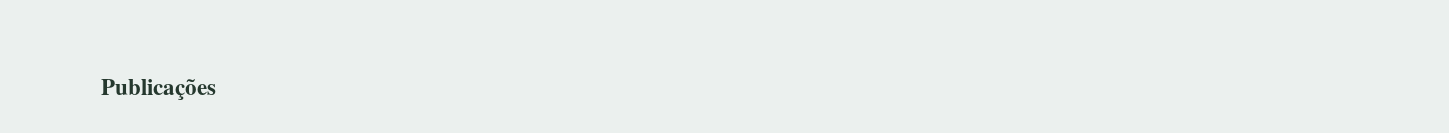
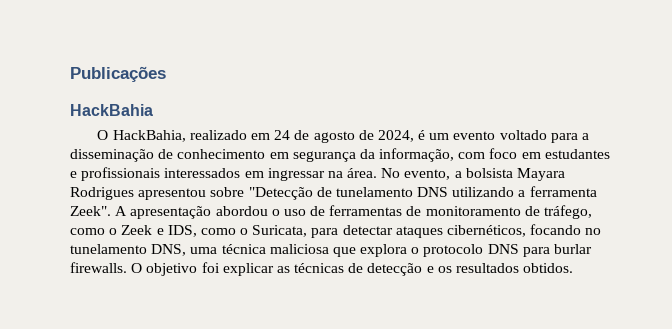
(216, 89) none -> [70,104,153,116] [97,130,589,143] [70,148,610,162] [70,167,566,181] [70,186,597,200] [70,205,593,219] [70,224,602,238] [70,244,593,257] [70,262,574,276] // HackBahia // O HackBahia, realizado em 24 de agosto de 2024, é um evento voltado para a disseminação de conhecimento em segurança da informação, com foco em estudantes e profissionais interessados em ingressar na área. No evento, a bolsista Mayara Rodrigues apresentou sobre "Detecção de tunelamento DNS utilizando a ferramenta Zeek". A apresentação abordou o uso de ferramentas de monitoramento de tráfego, como o Zeek e IDS, como o Suricata, para detectar ataques cibernéticos, focando no tunelamento DNS, uma técnica maliciosa que explora o protocolo DNS para burlar firewalls. O objetivo foi explicar as técnicas de detecção e os resultados obtidos.

